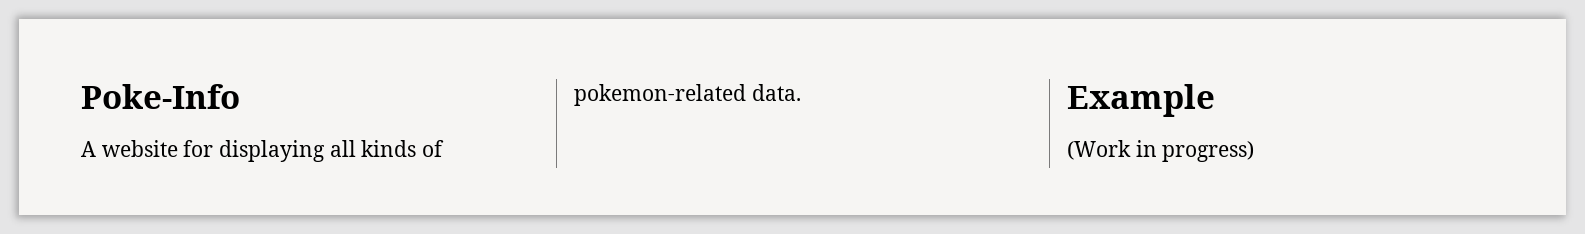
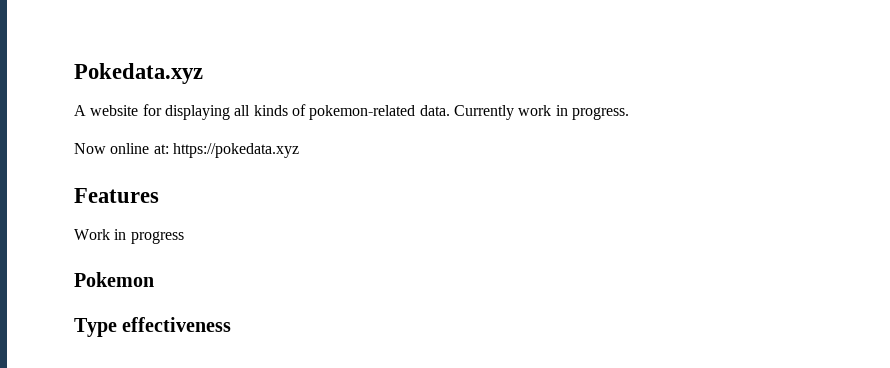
[81,84,240,109] Poke-Info -> [74,63,203,84] Pokedata.xyz
[1067,84,1215,117] [1067,140,1255,162] // Example // (Work in progress) -> [453,105,629,120] [74,143,299,158] [74,188,159,203] [74,229,184,244] [74,272,154,287] [74,317,232,337] Currently work in progress. // Now online at: https://pokedata.xyz // Features // Work in progress // Pokemon // Type effectiveness

